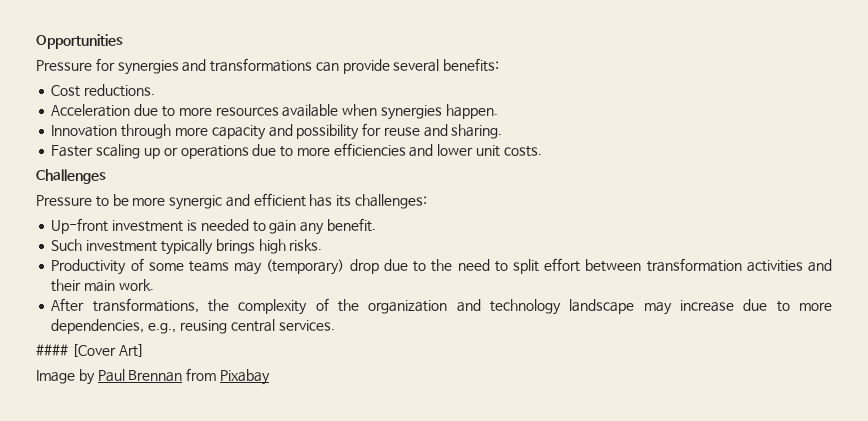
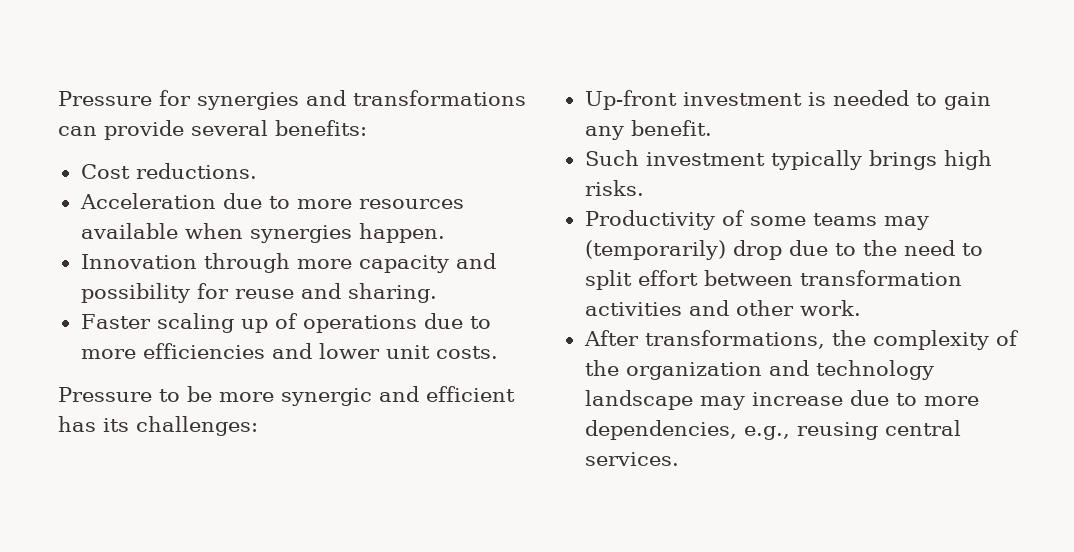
[36,34,123,49] Opportunities // -> (58, 98) none
[163,147,178,156] or -> [274,313,298,329] of
[36,169,106,184] // Challenges -> (498, 352) none
[266,259,345,275] (temporary) -> [584,240,726,260] (temporarily)
[51,279,116,292] their main -> [735,300,794,316] other
[36,344,144,357] [36,368,270,385] // #### [Cover Art] // Image by Paul Brennan from Pixabay -> (679, 459) none

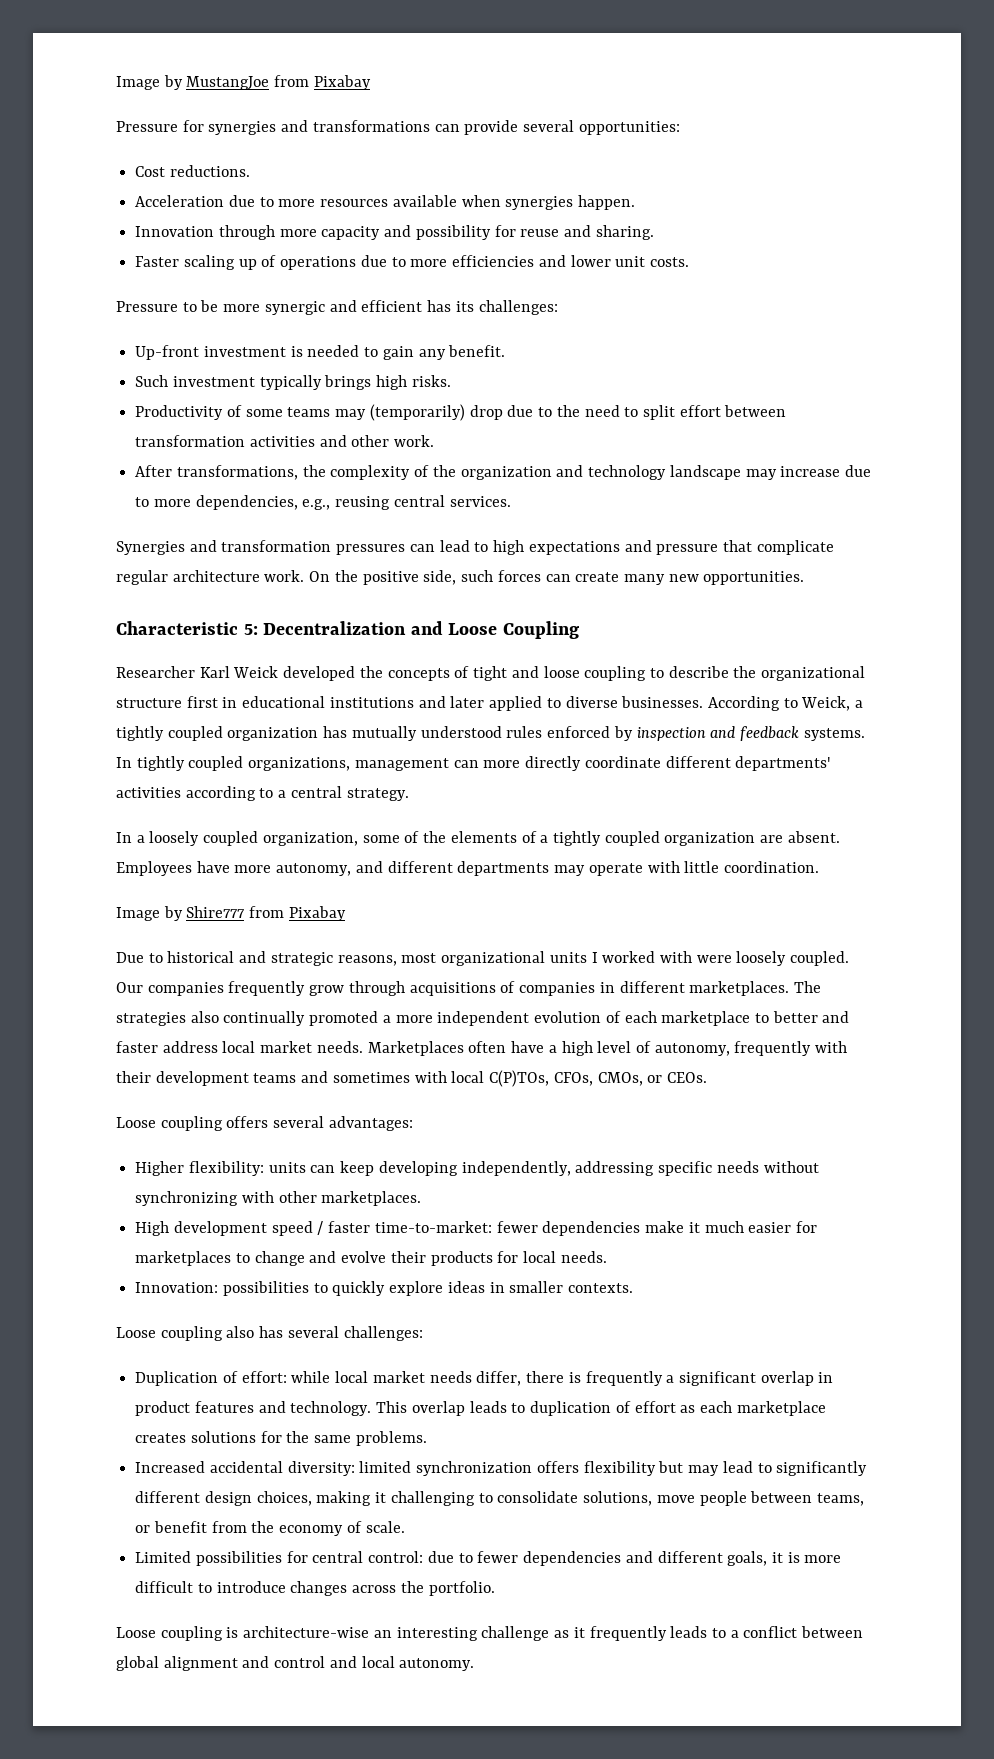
(58, 98) none -> [116,75,371,90] Image by MustangJoe from Pixabay //
[275,120,367,136] benefits: -> [578,121,680,135] opportunities:
(679, 459) none -> [116,540,834,555] [116,570,805,585] [116,621,579,639] [116,666,866,681] [116,696,864,711] [116,726,865,741] [116,756,831,771] [116,786,409,801] [116,831,840,846] [116,861,819,876] [116,906,346,921] [116,951,850,966] [116,981,821,996] [116,1011,850,1026] [116,1041,848,1056] [116,1070,707,1087] [116,1116,413,1131] [135,1161,819,1176] [135,1191,422,1206] [135,1221,817,1236] [135,1251,607,1266] [135,1281,634,1296] [116,1326,423,1341] [135,1371,834,1386] [135,1401,826,1416] [135,1431,427,1446] [135,1461,868,1476] [135,1491,864,1506] [135,1521,405,1536] [135,1551,842,1566] [135,1581,495,1596] [116,1626,864,1641] [116,1656,475,1671] // Synergies and transformation pressures can lead to high expectations and pressure that complicate regular architecture work. On the positive side, such forces can create many new opportunities. // Characteristic 5: Decentralization and Loose Coupling // Researcher Karl Weick developed the concepts of tight and loose coupling to describe the organizational structure first in educational institutions and later applied to diverse businesses. According to Weick, a tightly coupled organization has mutually understood rules enforced by inspection and feedback systems. In tightly coupled organizations, management can more directly coordinate different departments' activities according to a central strategy. // In a loosely coupled organization, some of the elements of a tightly coupled organization are absent. Employees have more autonomy, and different departments may operate with little coordination. // Image by Shire777 from Pixabay // Due to historical and strategic reasons, most organizational units I worked with were loosely coupled. Our companies frequently grow through acquisitions of companies in different marketplaces. The strategies also continually promoted a more independent evolution of each marketplace to better and faster address local market needs. Marketplaces often have a high level of autonomy, frequently with their development teams and sometimes with local C(P)TOs, CFOs, CMOs, or CEOs. // Loose coupling offers several advantages: // Higher flexibility: units can keep developing independently, addressing specific needs without synchronizing with other marketplaces. // High development speed / faster time-to-market: fewer dependencies make it much easier for marketplaces to change and evolve their products for local needs. // Innovation: possibilities to quickly explore ideas in smaller contexts. // Loose coupling also has several challenges: // Duplication of effort: while local market needs differ, there is frequently a significant overlap in product features and technology. This overlap leads to duplication of effort as each marketplace creates solutions for the same problems. // Increased accidental diversity: limited synchronization offers flexibility but may lead to significantly different design choices, making it challenging to consolidate solutions, move people between teams, or benefit from the economy of scale. // Limited possibilities for central control: due to fewer dependencies and different goals, it is more difficult to introduce changes across the portfolio. // Loose coupling is architecture-wise an interesting challenge as it frequently leads to a conflict between global alignment and control and local autonomy.

